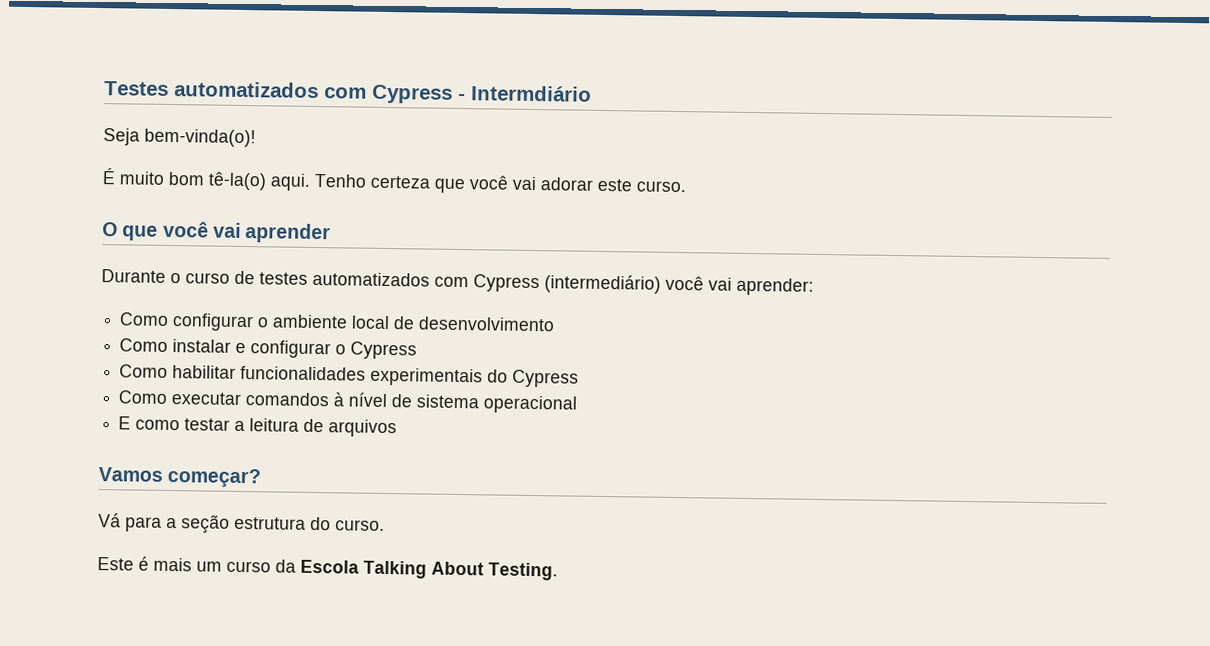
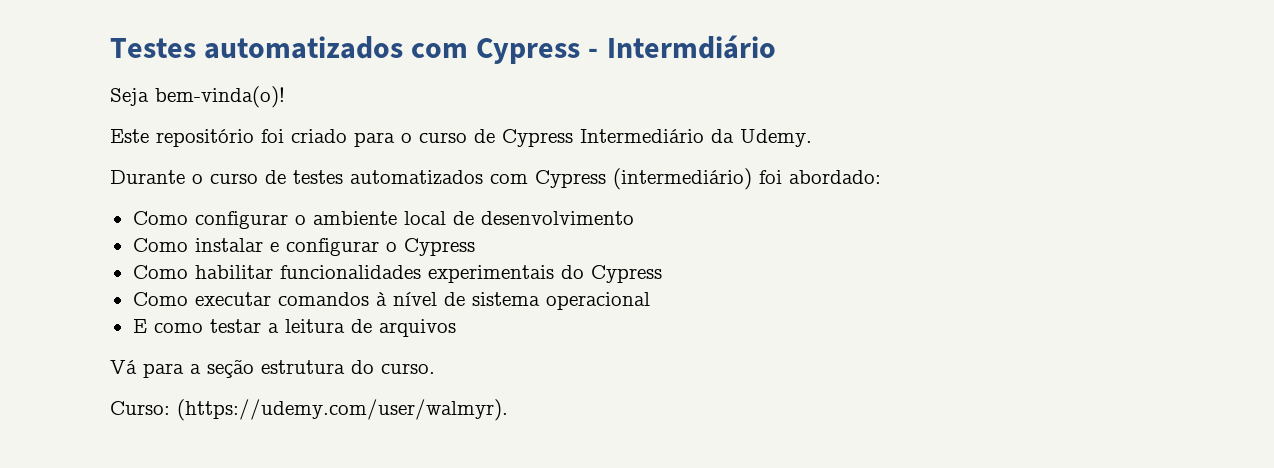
[102,168,686,194] [102,220,332,244] É muito bom tê-la(o) aqui. Tenho certeza que você vai adorar este curso. // O que você vai aprender -> [110,129,812,147] Este repositório foi criado para o curso de Cypress Intermediário da Udemy.
[665,275,814,296] você vai aprender: -> [759,170,881,184] foi abordado:
[98,467,262,489] // Vamos começar? -> (456, 328) none
[97,556,558,581] Este é mais um curso da Escola Talking About Testing. -> [110,399,508,421] Curso: (https://udemy.com/user/walmyr).

